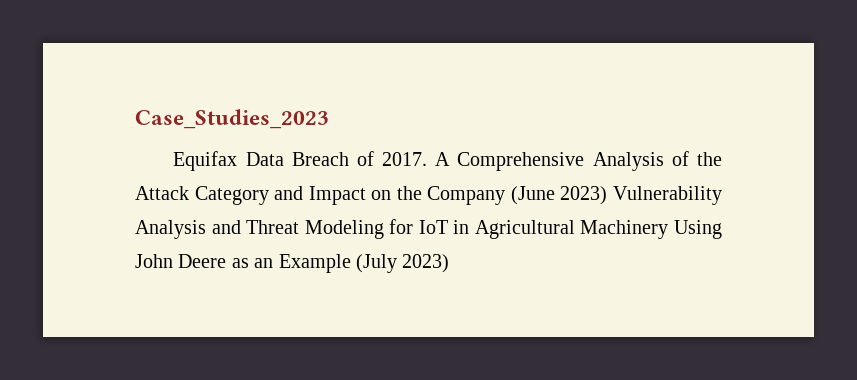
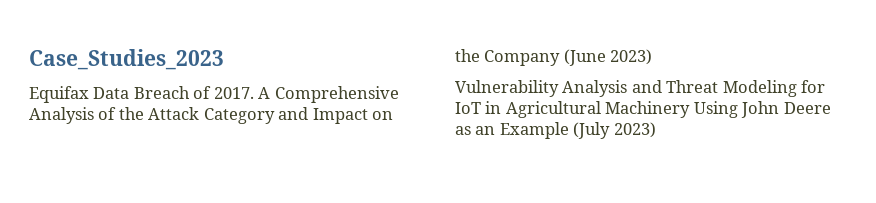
(608, 195) none -> (653, 57) //

